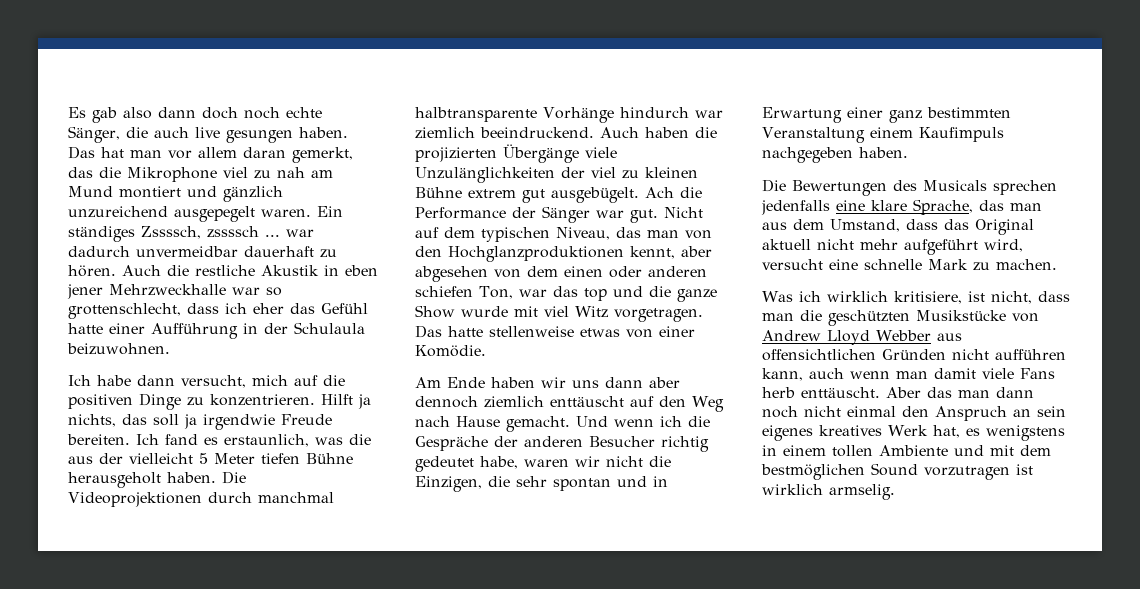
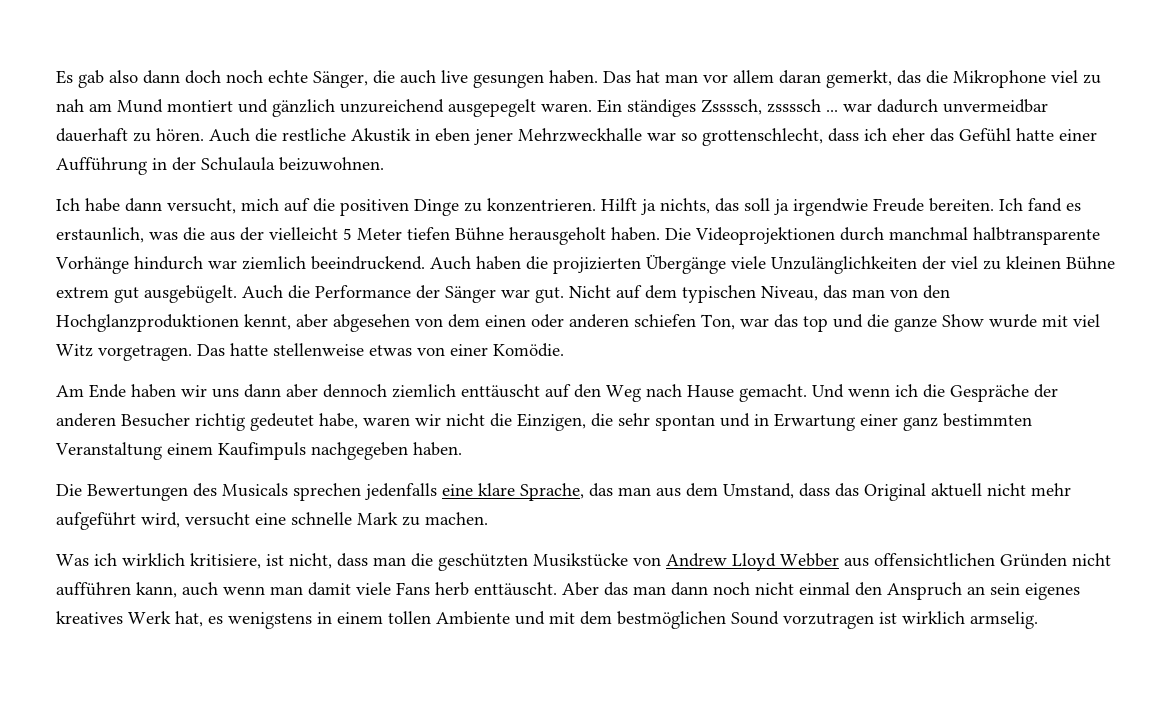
[645,187,674,198] Ach -> [242,285,283,299] Auch

